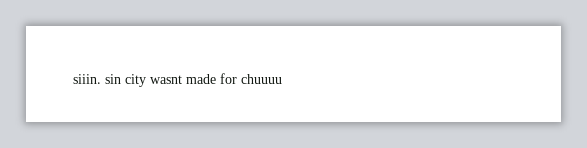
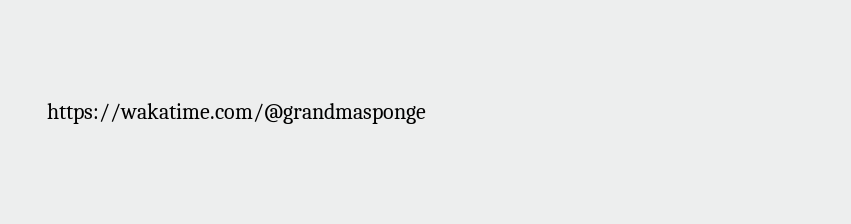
[73,73,282,87] siiin. sin city wasnt made for chuuuu -> [47,103,426,124] https://wakatime.com/@grandmasponge

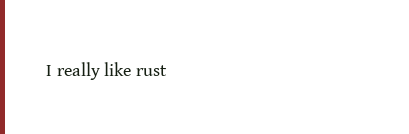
[47,103,426,124] https://wakatime.com/@grandmasponge -> [46,62,168,80] I really like rust

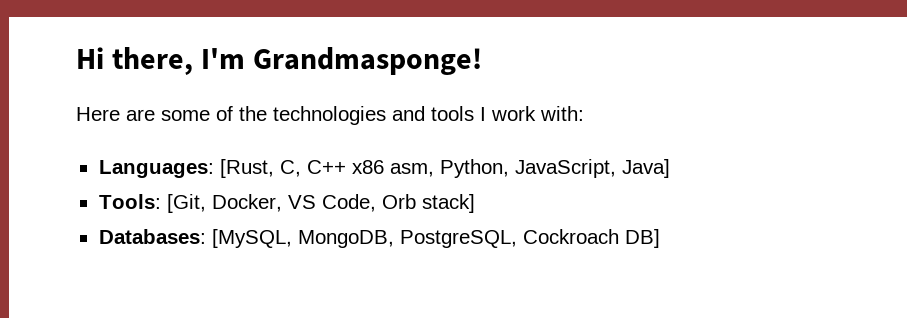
[46,62,168,80] I really like rust -> [76,47,483,75] [76,106,584,125] [98,159,670,178] [98,194,475,213] [98,229,660,248] Hi there, I'm Grandmasponge! // Here are some of the technologies and tools I work with: // Languages: [Rust, C, C++ x86 asm, Python, JavaScript, Java] // Tools: [Git, Docker, VS Code, Orb stack] // Databases: [MySQL, MongoDB, PostgreSQL, Cockroach DB]

